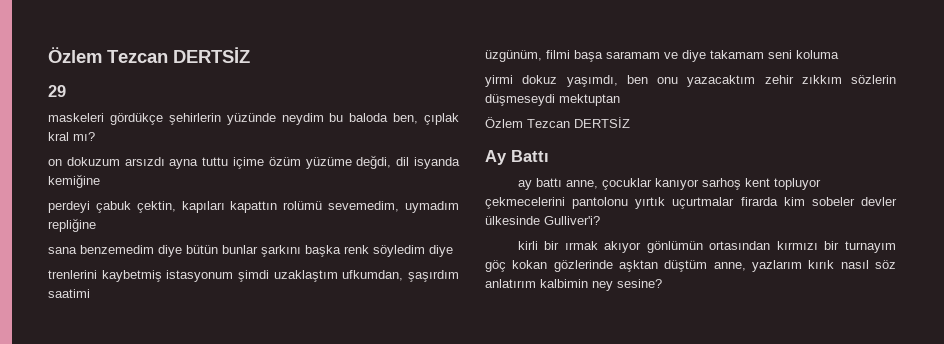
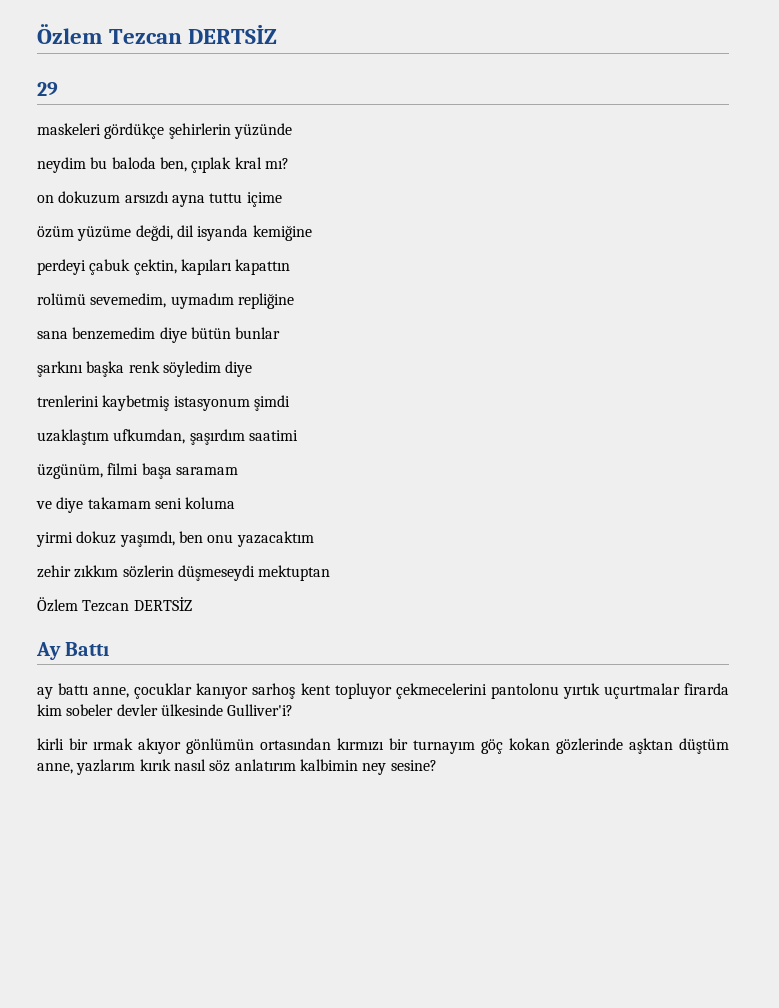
(276, 119) none -> (292, 131) //
(264, 163) none -> (282, 199) //
(278, 207) none -> (291, 267) //
(258, 249) none -> (281, 333) //
(269, 276) none -> (290, 403) //
(660, 55) none -> (238, 471) //
(756, 81) none -> (314, 539) //

